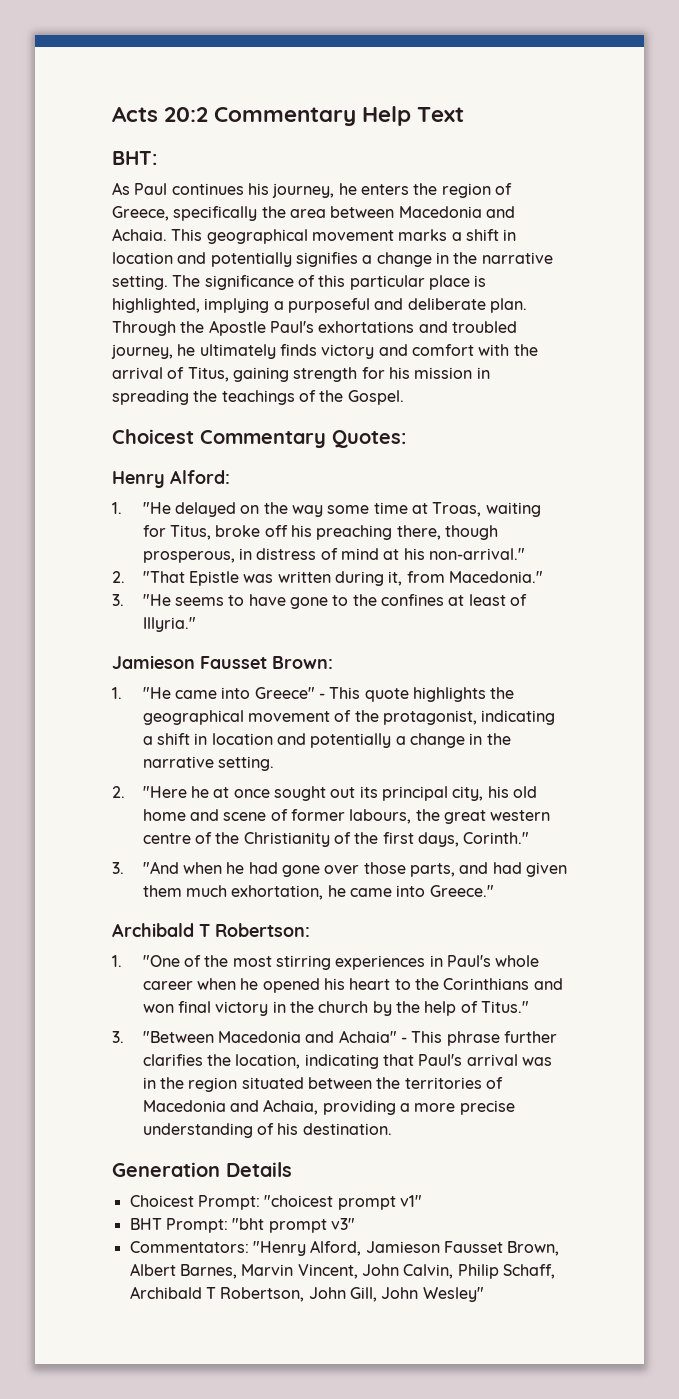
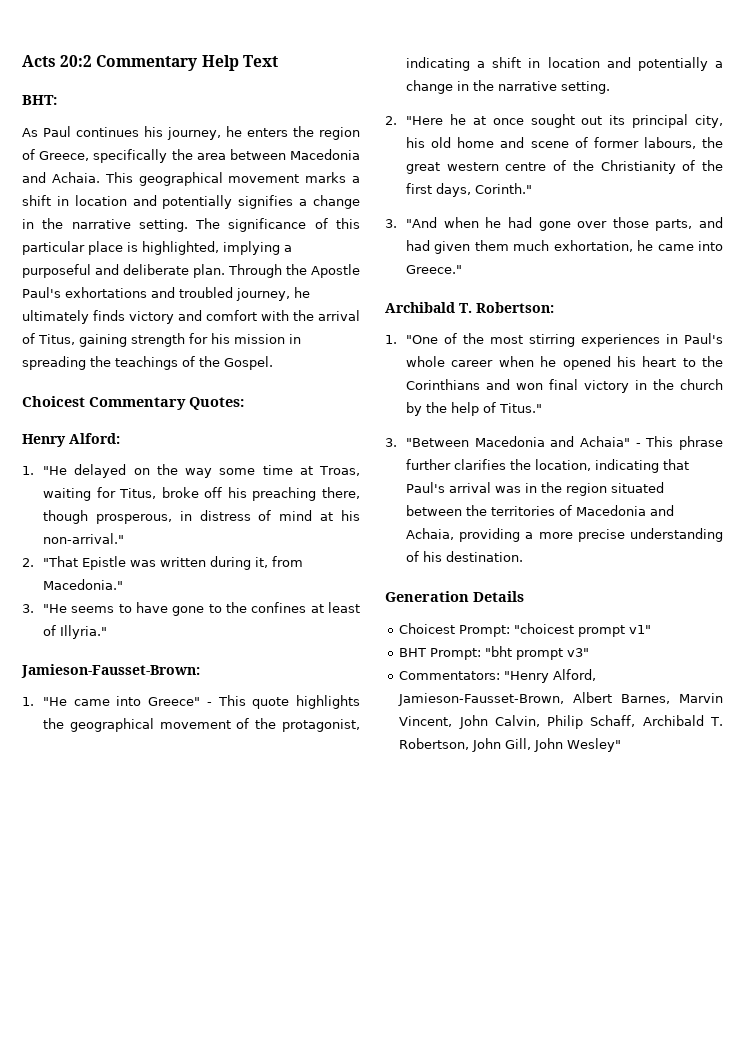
[112,655,333,669] Jamieson Fausset Brown: -> [21,664,200,678] Jamieson-Fausset-Brown:
[199,924,210,937] T -> [459,303,472,313] T.
[365,1241,560,1256] Jamieson Fausset Brown, -> [398,693,565,706] Jamieson-Fausset-Brown,
[205,1287,216,1299] T -> [710,717,724,726] T.

